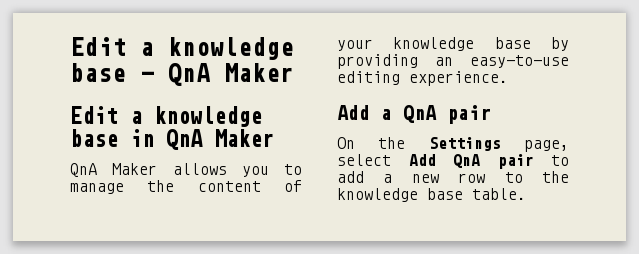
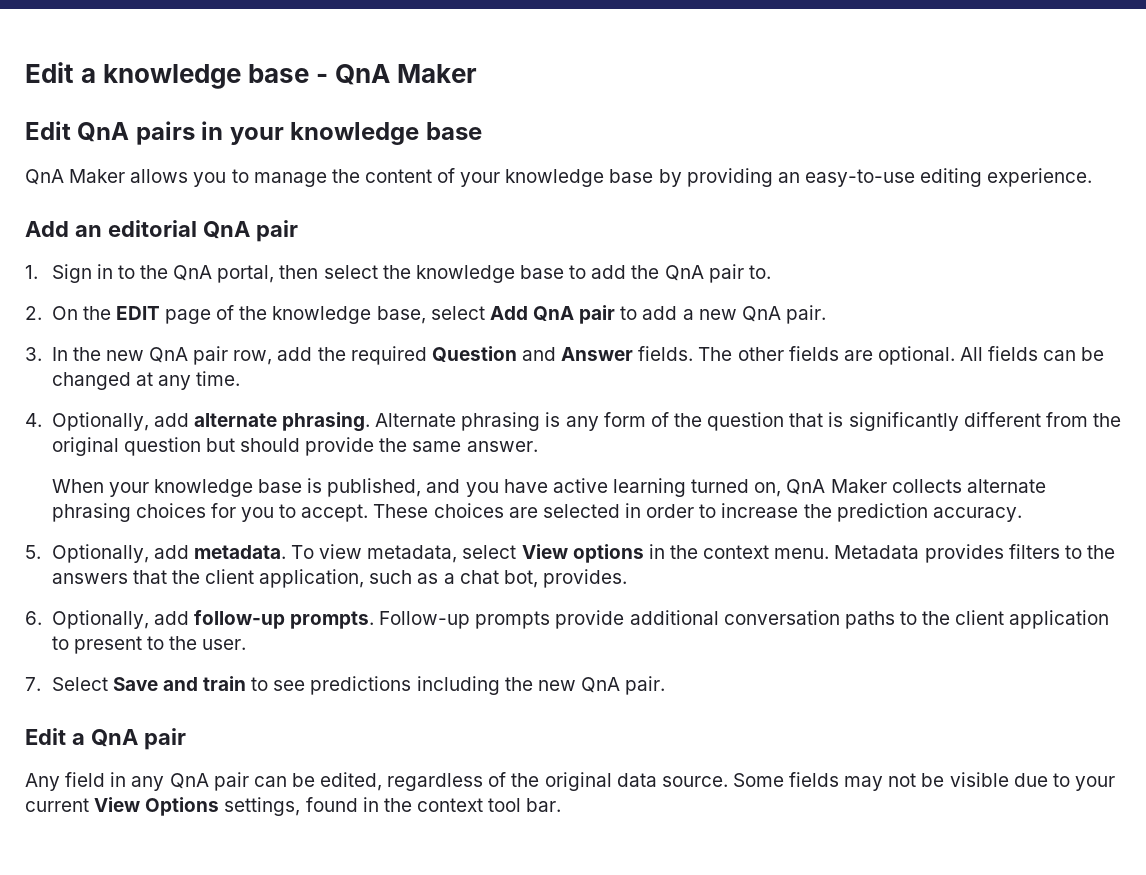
[130,106,262,127] [70,129,274,150] a knowledge base in QnA Maker -> [77,121,482,145] QnA pairs in your knowledge base
[381,105,491,124] [337,137,569,152] a QnA pair // On the Settings page, -> [74,220,298,242] [25,264,771,283] [25,305,426,324] an editorial QnA pair // 1. Sign in to the QnA portal, then select the knowledge base to add the QnA pair to. // 2. On the EDIT page of the knowledge base,
[458,171,569,183] [337,188,526,202] row to the knowledge base table. -> [741,305,826,324] [25,346,1105,365] [51,371,241,390] [25,412,1121,432] [51,437,538,456] [51,478,1046,497] [51,503,1022,522] [25,544,1115,563] [51,569,627,588] [25,610,1110,629] [51,636,247,654] [25,676,666,695] [25,728,186,750] [25,772,1115,791] [25,797,562,816] QnA pair. // 3. In the new QnA pair row, add the required Question and Answer fields. The other fields are optional. All fields can be changed at any time. // 4. Optionally, add alternate phrasing. Alternate phrasing is any form of the question that is significantly different from the original question but should provide the same answer. // When your knowledge base is published, and you have active learning turned on, QnA Maker collects alternate phrasing choices for you to accept. These choices are selected in order to increase the prediction accuracy. // 5. Optionally, add metadata. To view metadata, select View options in the context menu. Metadata provides filters to the answers that the client application, such as a chat bot, provides. // 6. Optionally, add follow-up prompts. Follow-up prompts provide additional conversation paths to the client application to present to the user. // 7. Select Save and train to see predictions including the new QnA pair. // Edit a QnA pair // Any field in any QnA pair can be edited, regardless of the original data source. Some fields may not be visible due to your current View Options settings, found in the context tool bar.

